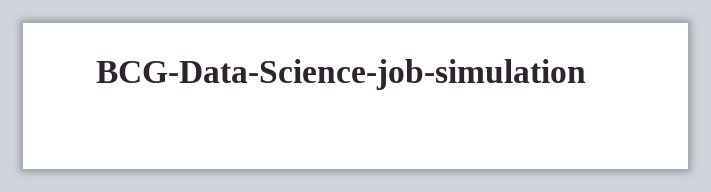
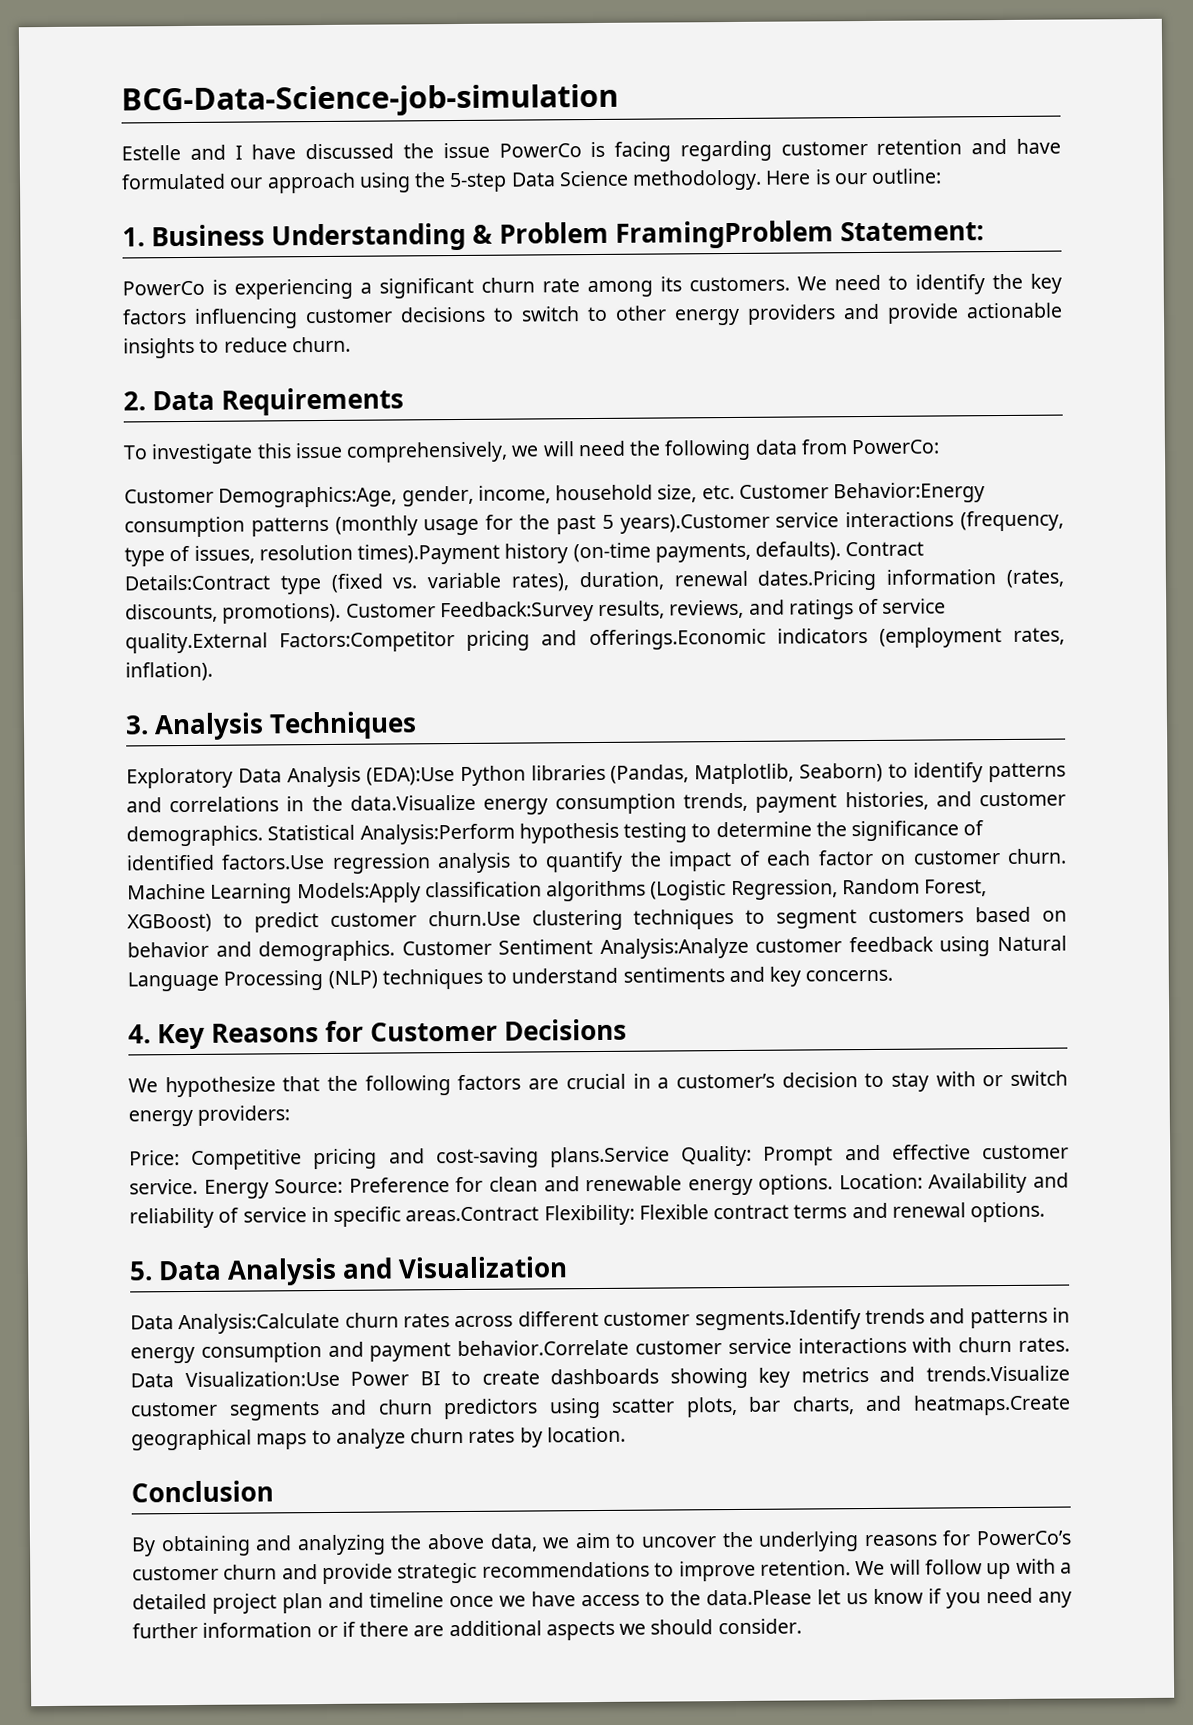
(586, 74) none -> [121,138,1061,162] [121,168,943,194] [122,220,985,252] [122,273,1062,300] [122,302,1063,329] [123,336,351,359] [123,387,405,416] [123,439,941,465] [124,482,986,508] [124,510,1064,538] [124,541,925,567] [124,569,1064,595] [125,598,947,624] [125,627,1065,654] [125,661,213,682] [125,711,418,741] [126,762,1066,789] [126,791,1066,815] [126,820,985,847] [126,848,1067,874] [127,878,988,904] [127,906,1067,933] [127,935,1067,962] [127,966,894,992] [128,1018,628,1050] [128,1070,1068,1098] [128,1105,291,1127] [129,1144,1070,1170] [129,1172,1069,1199] [129,1201,1046,1229] [129,1256,569,1286] [130,1307,1070,1335] [130,1336,1070,1364] [130,1365,1070,1389] [130,1394,1071,1421] [131,1426,626,1451] [131,1480,274,1503] [131,1530,1073,1557] [132,1558,1073,1585] [132,1587,1072,1614] [132,1618,802,1641] // Estelle and I have discussed the issue PowerCo is facing regarding customer retention and have formulated our approach using the 5-step Data Science methodology. Here is our outline: // 1. Business Understanding & Problem FramingProblem Statement: // PowerCo is experiencing a significant churn rate among its customers. We need to identify the key factors influencing customer decisions to switch to other energy providers and provide actionable insights to reduce churn. // 2. Data Requirements // To investigate this issue comprehensively, we will need the following data from PowerCo: // Customer Demographics:Age, gender, income, household size, etc. Customer Behavior:Energy consumption patterns (monthly usage for the past 5 years).Customer service interactions (frequency, type of issues, resolution times).Payment history (on-time payments, defaults). Contract Details:Contract type (fixed vs. variable rates), duration, renewal dates.Pricing information (rates, discounts, promotions). Customer Feedback:Survey results, reviews, and ratings of service quality.External Factors:Competitor pricing and offerings.Economic indicators (employment rates, inflation). // 3. Analysis Techniques // Exploratory Data Analysis (EDA):Use Python libraries (Pandas, Matplotlib, Seaborn) to identify patterns and correlations in the data.Visualize energy consumption trends, payment histories, and customer demographics. Statistical Analysis:Perform hypothesis testing to determine the significance of identified factors.Use regression analysis to quantify the impact of each factor on customer churn. Machine Learning Models:Apply classification algorithms (Logistic Regression, Random Forest, XGBoost) to predict customer churn.Use clustering techniques to segment customers based on behavior and demographics. Customer Sentiment Analysis:Analyze customer feedback using Natural Language Processing (NLP) techniques to understand sentiments and key concerns. // 4. Key Reasons for Customer Decisions // We hypothesize that the following factors are crucial in a customer’s decision to stay with or switch energy providers: // Price: Competitive pricing and cost-saving plans.Service Quality: Prompt and effective customer service. Energy Source: Preference for clean and renewable energy options. Location: Availability and reliability of service in specific areas.Contract Flexibility: Flexible contract terms and renewal options. // 5. Data Analysis and Visualization // Data Analysis:Calculate churn rates across different customer segments.Identify trends and patterns in energy consumption and payment behavior.Correlate customer service interactions with churn rates. Data Visualization:Use Power BI to create dashboards showing key metrics and trends.Visualize customer segments and churn predictors using scatter plots, bar charts, and heatmaps.Create geographical maps to analyze churn rates by location. // Conclusion // By obtaining and analyzing the above data, we aim to uncover the underlying reasons for PowerCo’s customer churn and provide strategic recommendations to improve retention. We will follow up with a detailed project plan and timeline once we have access to the data.Please let us know if you need any further information or if there are additional aspects we should consider.

